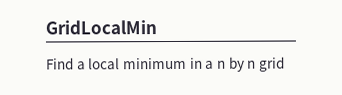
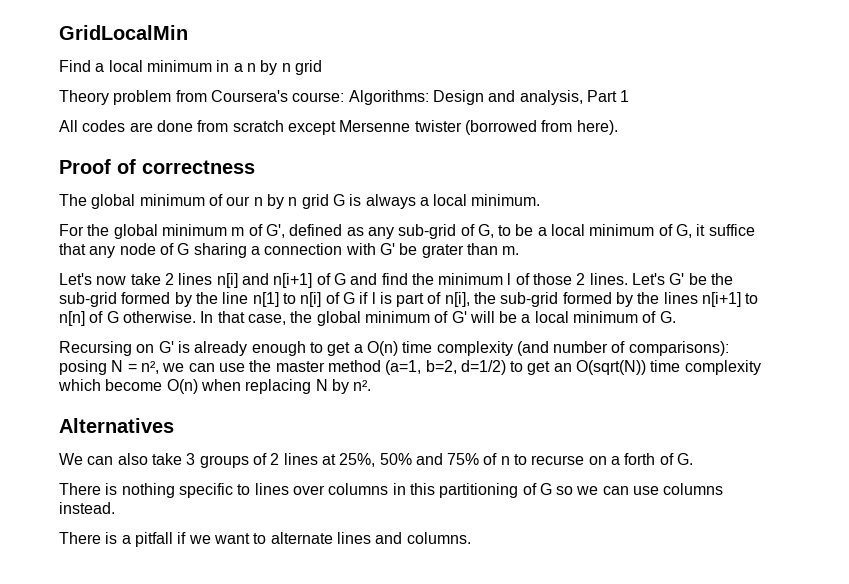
(285, 64) none -> [59,90,630,105] [59,120,618,135] [59,159,255,174] [59,194,541,209] [59,224,755,239] [59,243,520,258] [59,273,734,288] [59,292,759,307] [59,311,676,326] [59,341,729,356] [59,360,761,375] [58,379,372,394] [59,418,174,433] [59,453,694,468] [59,483,724,498] [59,502,115,514] [59,532,471,547] // Theory problem from Coursera's course: Algorithms: Design and analysis, Part 1 // All codes are done from scratch except Mersenne twister (borrowed from here). // Proof of correctness // The global minimum of our n by n grid G is always a local minimum. // For the global minimum m of G', defined as any sub-grid of G, to be a local minimum of G, it suffice that any node of G sharing a connection with G' be grater than m. // Let's now take 2 lines n[i] and n[i+1] of G and find the minimum l of those 2 lines. Let's G' be the sub-grid formed by the line n[1] to n[i] of G if l is part of n[i], the sub-grid formed by the lines n[i+1] to n[n] of G otherwise. In that case, the global minimum of G' will be a local minimum of G. // Recursing on G' is already enough to get a O(n) time complexity (and number of comparisons): posing N = n², we can use the master method (a=1, b=2, d=1/2) to get an O(sqrt(N)) time complexity which become O(n) when replacing N by n². // Alternatives // We can also take 3 groups of 2 lines at 25%, 50% and 75% of n to recurse on a forth of G. // There is nothing specific to lines over columns in this partitioning of G so we can use columns instead. // There is a pitfall if we want to alternate lines and columns.

